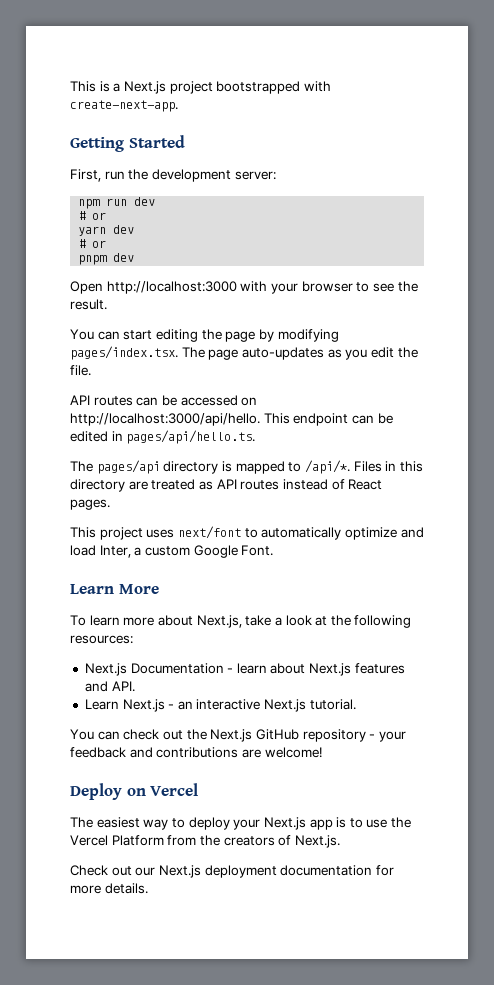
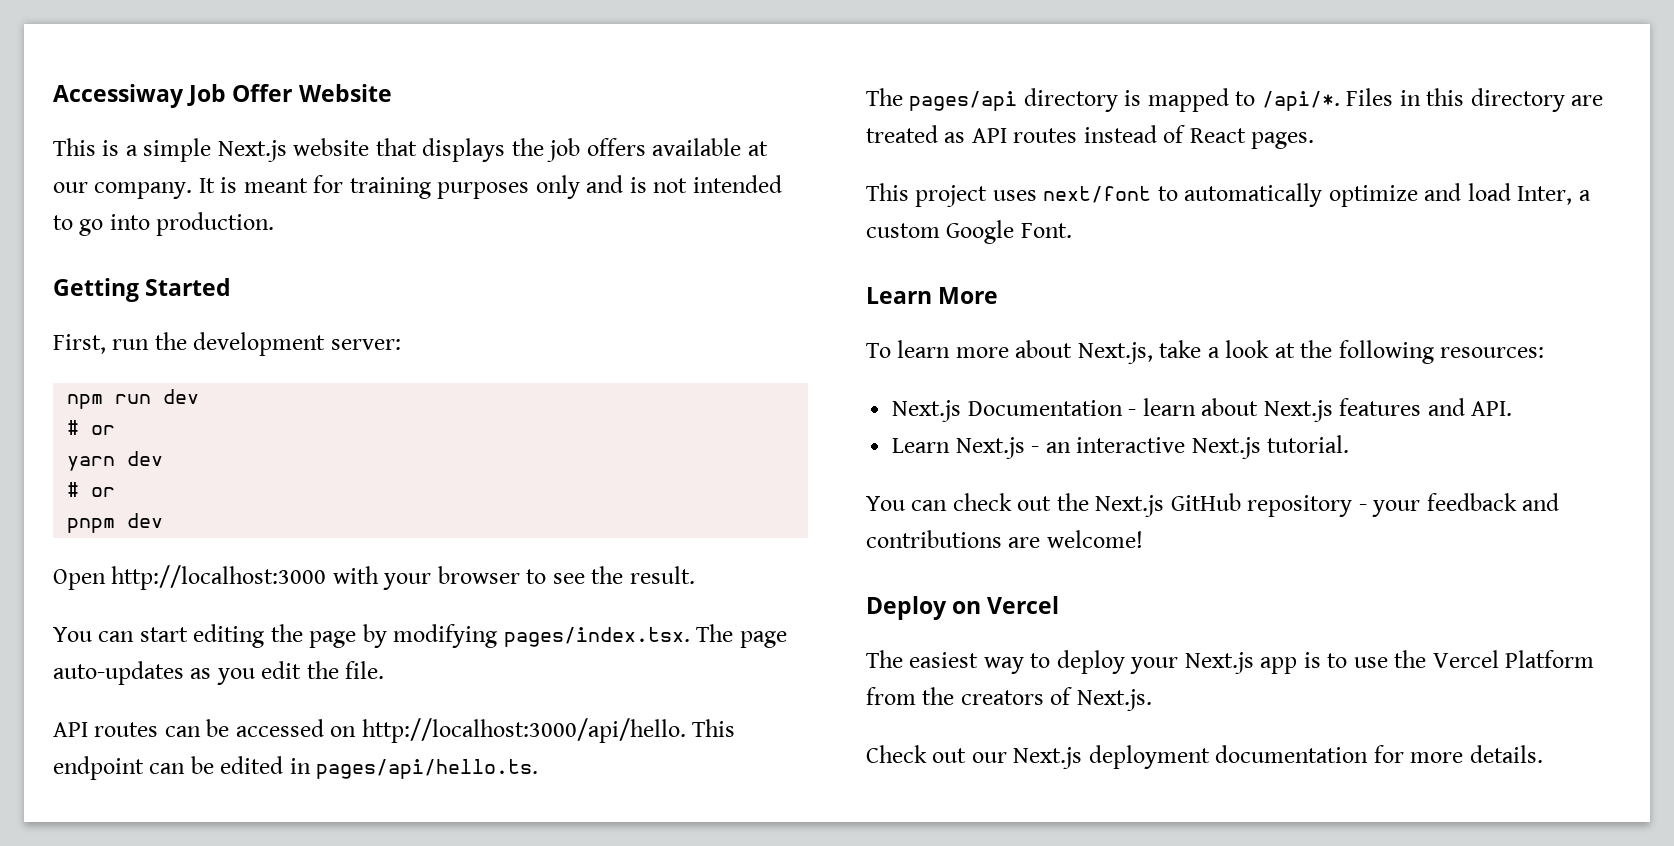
[70,81,331,94] [70,100,178,112] This is a Next.js project bootstrapped with create-next-app. -> [53,84,392,108] [53,138,768,162] [53,175,782,199] [53,212,275,236] Accessiway Job Offer Website // This is a simple Next.js website that displays the job offers available at our company. It is meant for training purposes only and is not intended to go into production.

